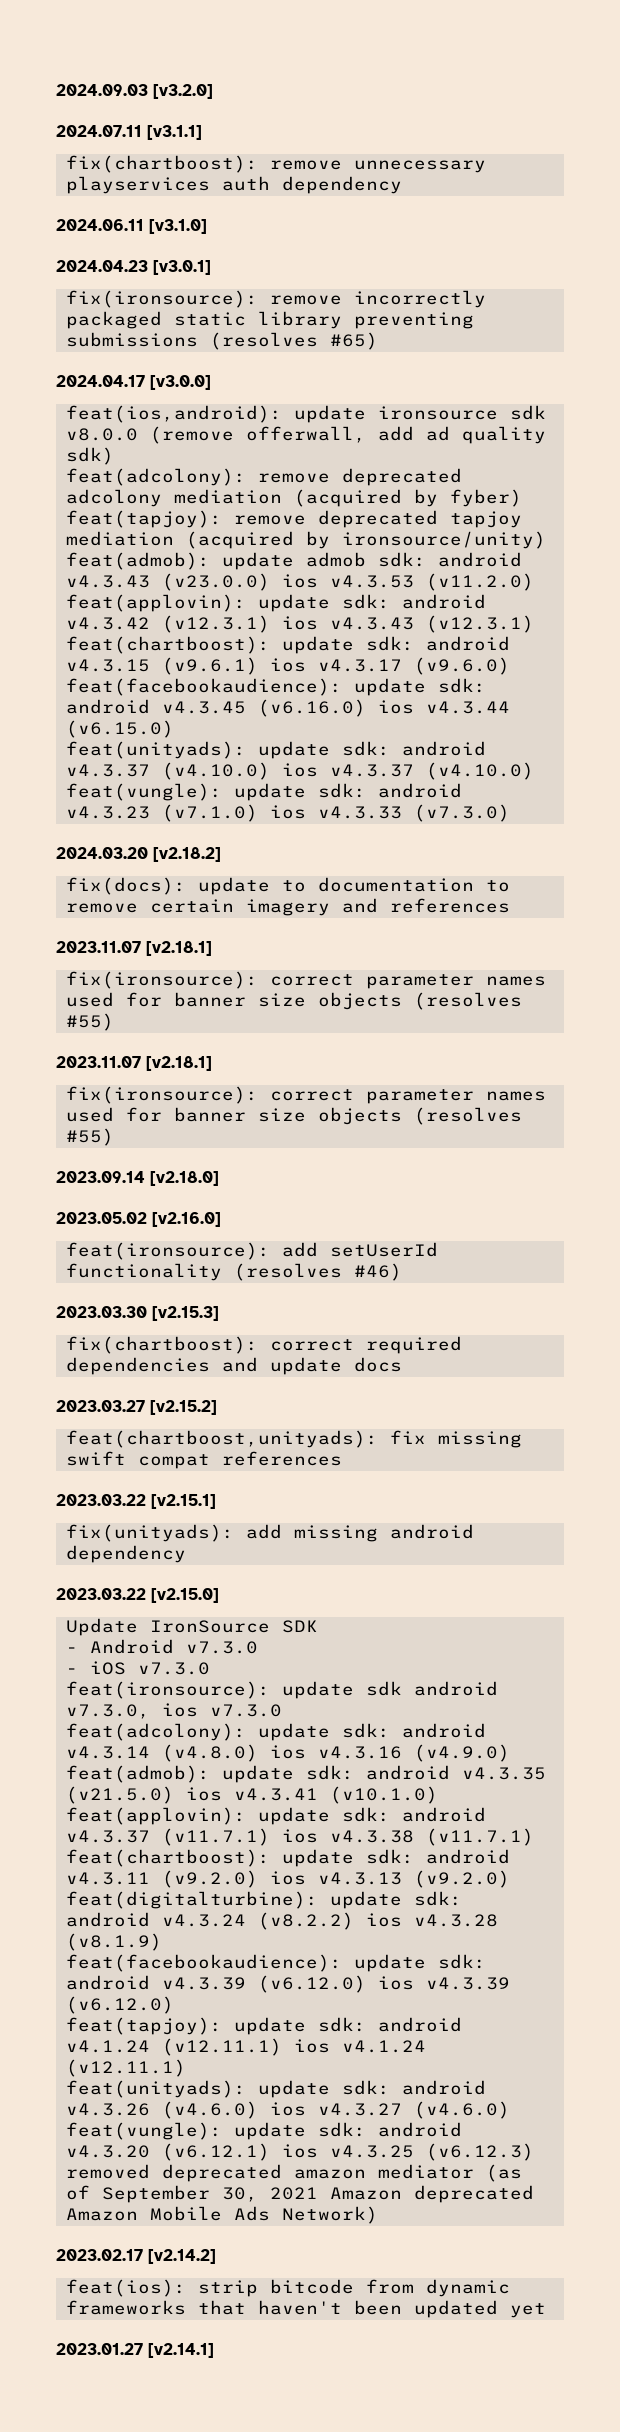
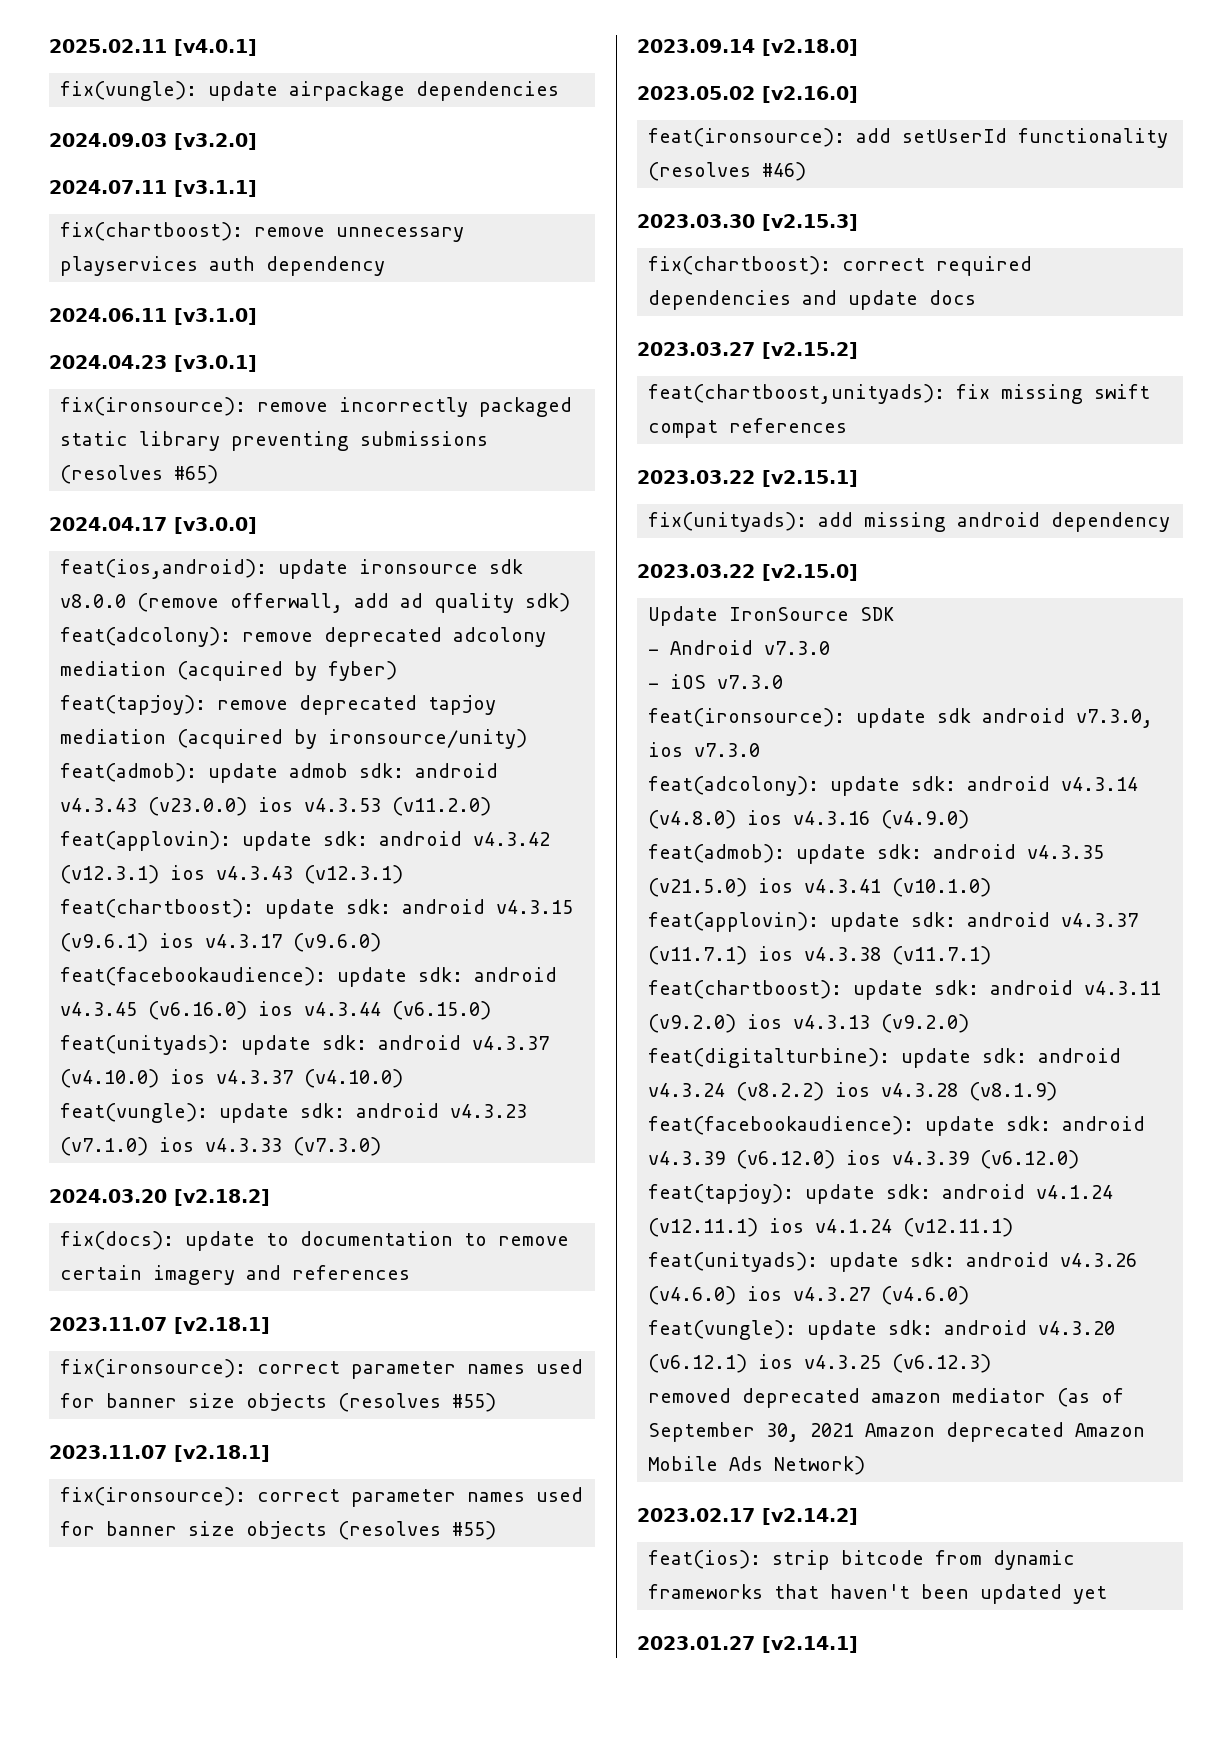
(56, 90) none -> [49,39,257,56] [60,81,560,101] 2025.02.11 [v4.0.1] // fix(vungle): update airpackage dependencies //

